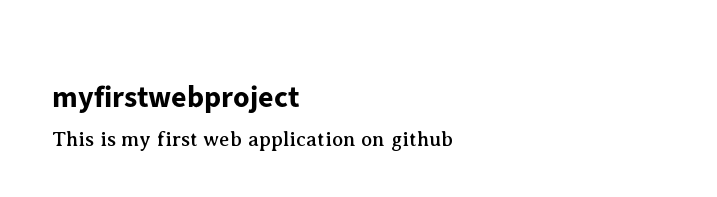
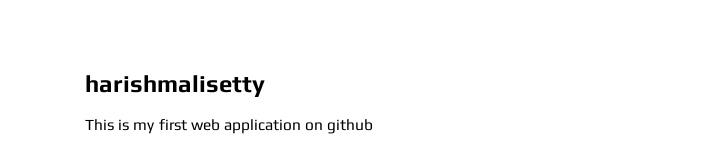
[52,85,299,113] myfirstwebproject -> [85,75,265,97] harishmalisetty

